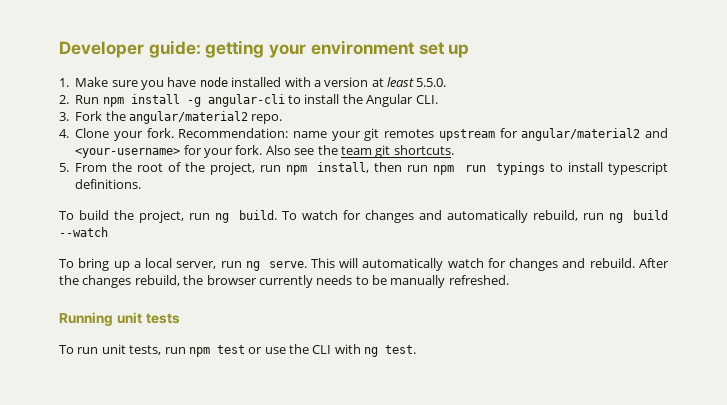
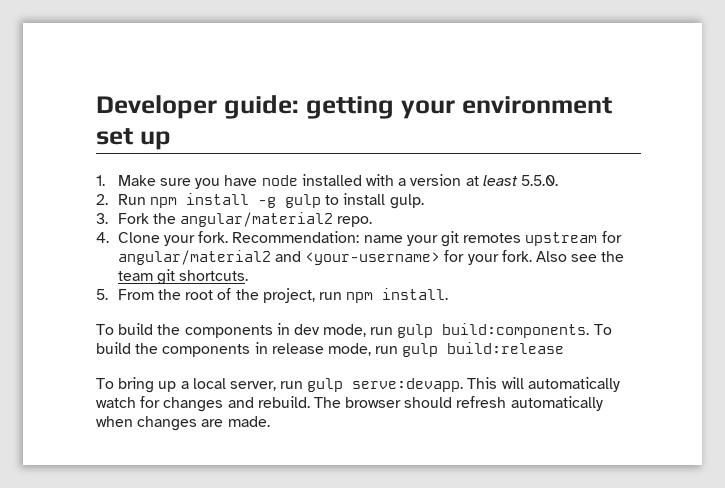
[207,94,438,107] angular-cli to install the Angular CLI. -> [285,193,424,209] gulp to install gulp.
[317,162,668,175] [75,179,142,189] [59,210,669,223] [59,227,108,237] install, then run npm run typings to install typescript definitions. // To build the project, run ng build. To watch for changes and automatically rebuild, run ng build --watch -> [382,288,449,300] [96,323,612,338] [96,342,565,357] install. // To build the components in dev mode, run gulp build:components. To build the components in release mode, run gulp build:release
[245,261,307,271] ng serve. -> [307,378,464,392] gulp serve:devapp.
[638,258,669,268] [59,275,509,288] [59,312,180,326] [59,344,417,357] After the changes rebuild, the browser currently needs to be manually refreshed. // Running unit tests // To run unit tests, run npm test or use the CLI with ng test. -> [313,396,603,411] [96,416,270,431] The browser should refresh automatically when changes are made.

